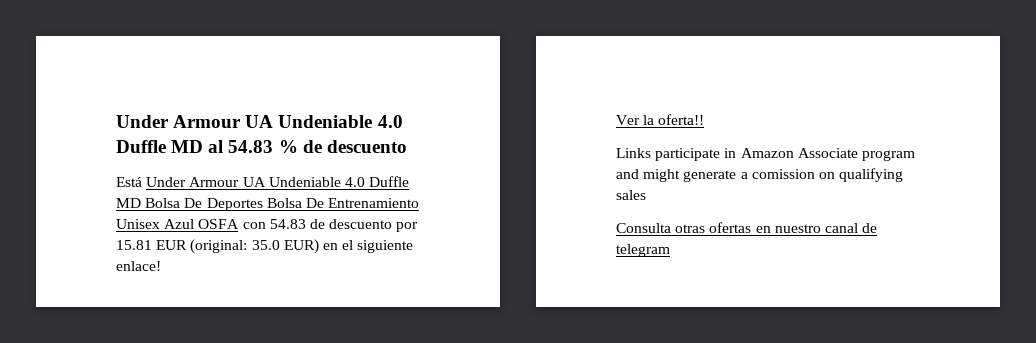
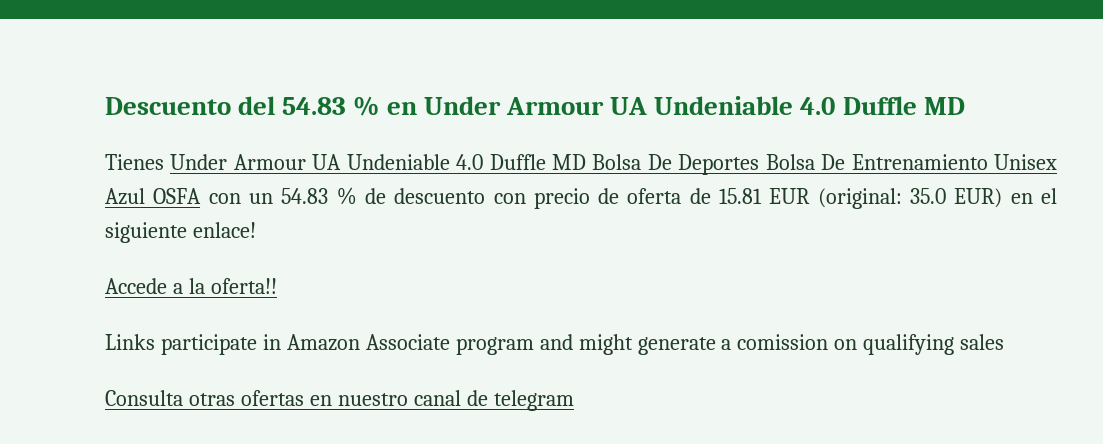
[116,115,403,128] [116,140,407,153] [116,177,142,187] Under Armour UA Undeniable 4.0 Duffle MD al 54.83 % de descuento // Está -> [105,96,965,116] [105,154,164,170] Descuento del 54.83 % en Under Armour UA Undeniable 4.0 Duffle MD // Tienes
[269,219,419,232] 54.83 de descuento por -> [248,187,711,209] un 54.83 % de descuento con precio de oferta de
[616,115,640,125] Ver -> [105,278,183,294] Accede a

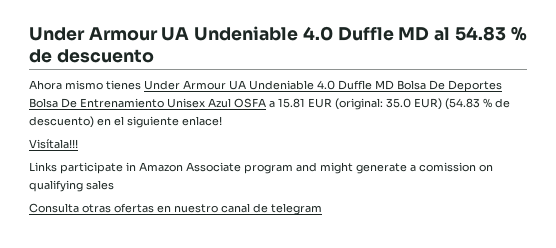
[105,96,965,116] [105,154,164,170] Descuento del 54.83 % en Under Armour UA Undeniable 4.0 Duffle MD // Tienes -> [29,26,527,41] [29,49,154,63] [29,80,141,90] Under Armour UA Undeniable 4.0 Duffle MD al 54.83 % de descuento // Ahora mismo tienes
[208,187,711,209] con un 54.83 % de descuento con precio de oferta de -> [269,101,275,108] a
(1003, 198) none -> [445,98,510,110] [29,116,94,128] (54.83 % de descuento)
[105,278,277,294] Accede a la oferta!! -> [29,139,78,149] Visítala!!!

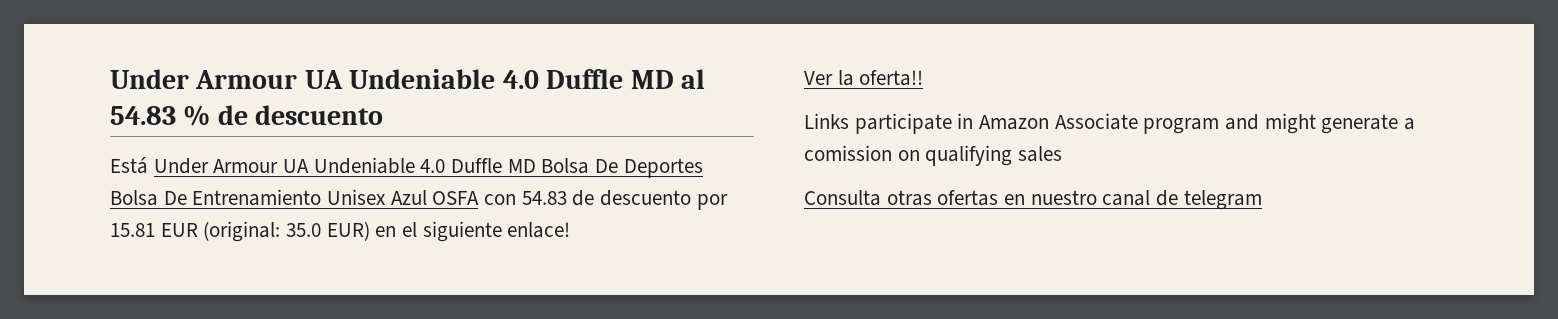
[29,80,141,90] Ahora mismo tienes -> [110,157,148,174] Está
[269,101,275,108] a -> [484,190,728,210] con 54.83 de descuento por
[445,98,510,110] [29,116,94,128] (54.83 % de descuento) -> (370, 231) none
[29,139,78,149] Visítala!!! -> [804,70,924,86] Ver la oferta!!

